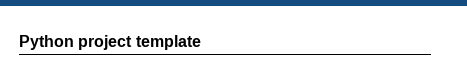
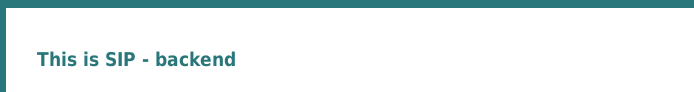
[19,35,201,50] Python project template -> [37,51,236,67] This is SIP - backend

